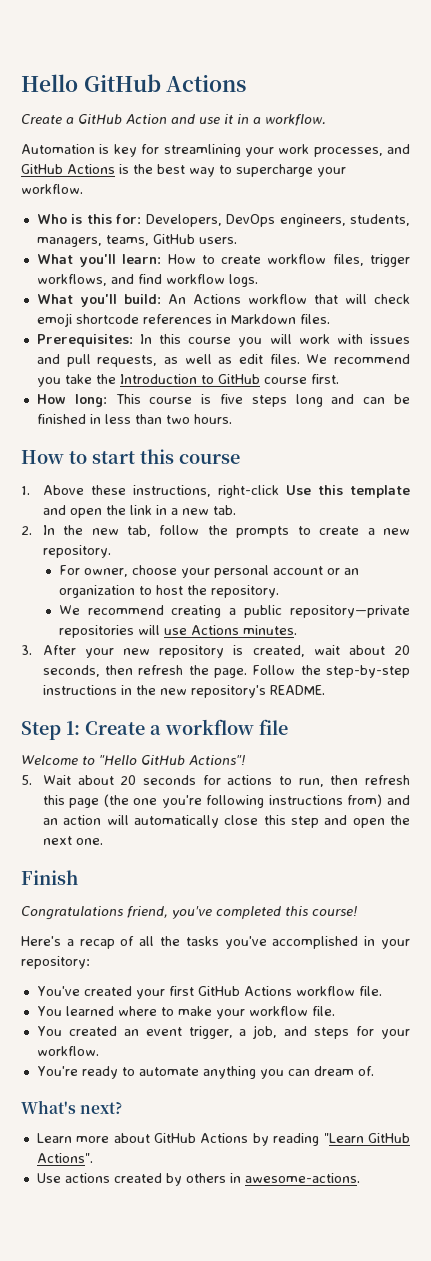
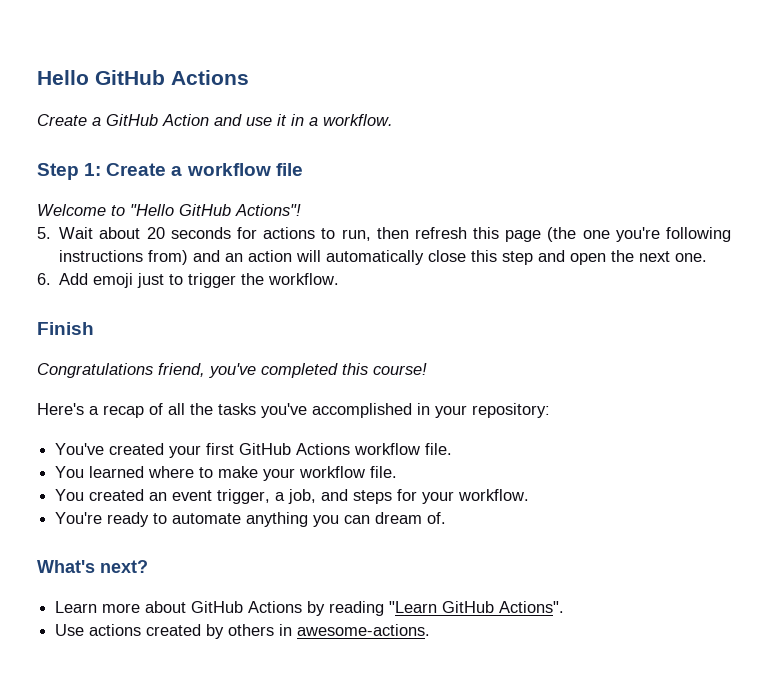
[21,144,410,157] [21,164,346,177] [21,184,83,194] [36,214,411,227] [36,234,237,247] [36,254,410,267] [36,274,258,287] [36,294,411,307] [36,313,330,327] [36,334,411,347] [36,354,410,367] [36,374,339,387] [36,394,411,407] [36,414,232,424] [21,449,240,464] [21,485,410,498] [42,505,236,518] [21,525,411,538] [42,545,111,558] [58,565,359,578] [58,585,279,598] [58,605,410,618] [58,625,297,638] [21,645,410,658] [42,665,410,678] [42,685,325,698] // Automation is key for streamlining your work processes, and GitHub Actions is the best way to supercharge your workflow. // Who is this for: Developers, DevOps engineers, students, managers, teams, GitHub users. // What you'll learn: How to create workflow files, trigger workflows, and find workflow logs. // What you'll build: An Actions workflow that will check emoji shortcode references in Markdown files. // Prerequisites: In this course you will work with issues and pull requests, as well as edit files. We recommend you take the Introduction to GitHub course first. // How long: This course is five steps long and can be finished in less than two hours. // How to start this course // 1. Above these instructions, right-click Use this template and open the link in a new tab. // 2. In the new tab, follow the prompts to create a new repository. // For owner, choose your personal account or an organization to host the repository. // We recommend creating a public repository—private repositories will use Actions minutes. // 3. After your new repository is created, wait about 20 seconds, then refresh the page. Follow the step-by-step instructions in the new repository's README. -> (393, 120) none
(103, 841) none -> [37,273,340,288] // 6. Add emoji just to trigger the workflow.

